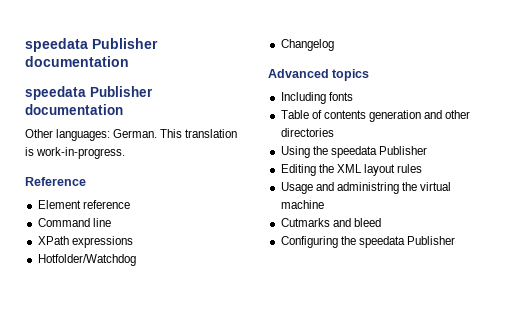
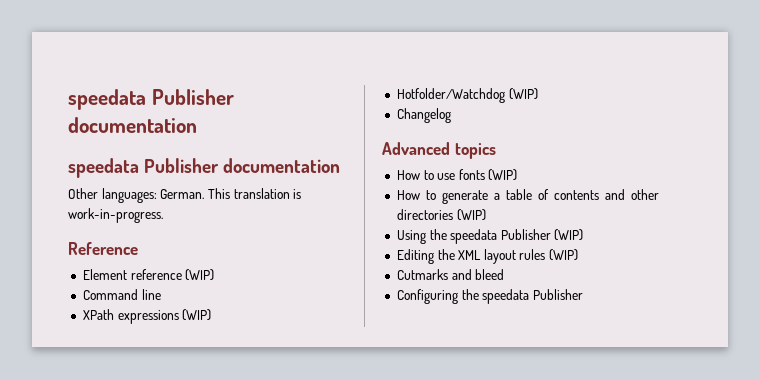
(130, 204) none -> [185,269,215,281] (WIP)
(133, 242) none -> [182,309,212,321] (WIP)
(136, 260) none -> [508,88,538,100] (WIP)
[280,92,353,104] [280,110,309,119] Including fonts // Table -> [396,169,518,181] [396,189,532,204] How to use fonts (WIP) // How to generate a table
[368,110,421,122] generation -> (599, 195) none
(334, 132) none -> [456,209,486,221] (WIP)
(427, 150) none -> [554,229,584,241] (WIP)
[280,182,452,194] [280,200,324,209] // Usage and administring the virtual machine -> [549,249,579,261] (WIP)

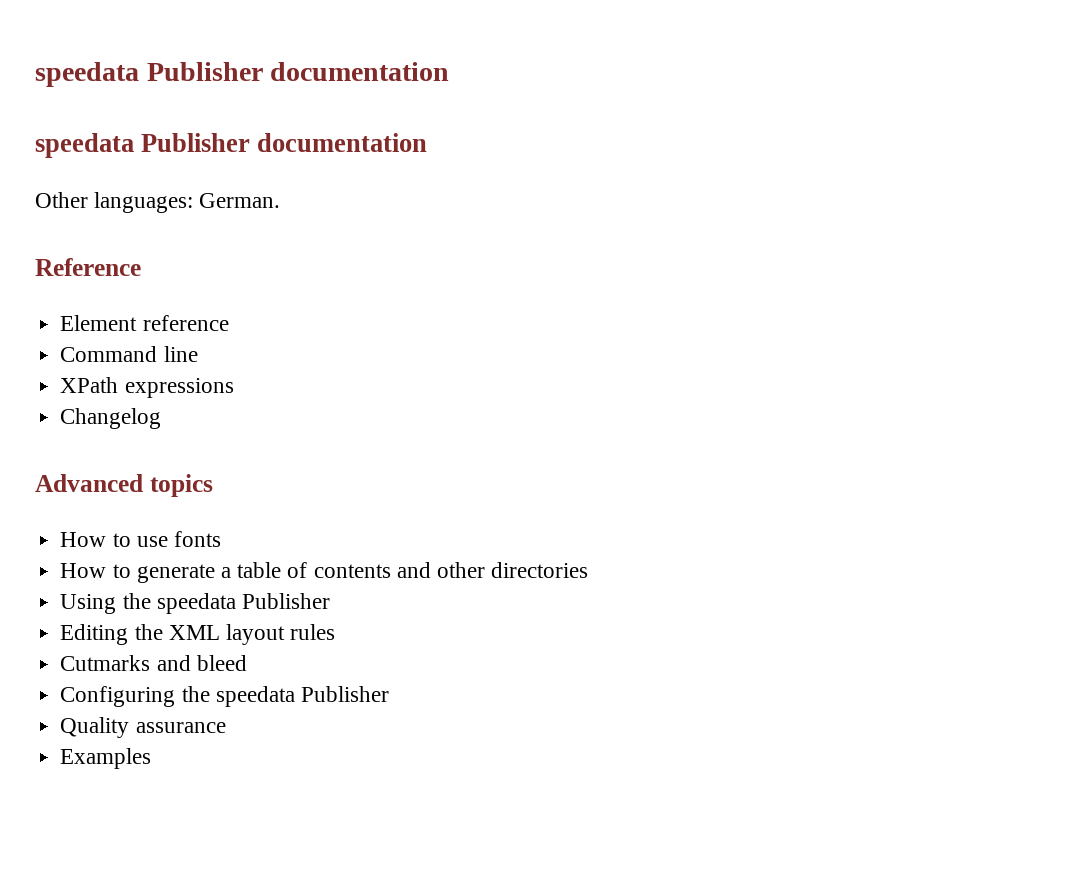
[207,188,302,199] [68,208,163,223] This translation is work-in-progress. -> (281, 200) none
[185,269,215,281] (WIP) -> (229, 323) none
[182,309,212,321] [396,88,538,103] (WIP) // Hotfolder/Watchdog (WIP) -> (234, 388) none
[488,169,518,181] (WIP) -> (221, 539) none
[456,209,486,221] (WIP) -> (589, 570) none
[554,229,584,241] (WIP) -> (330, 601) none
[549,249,579,261] (WIP) -> (336, 632) none
(583, 294) none -> [60,717,226,738] [60,748,152,769] // Quality assurance // Examples

